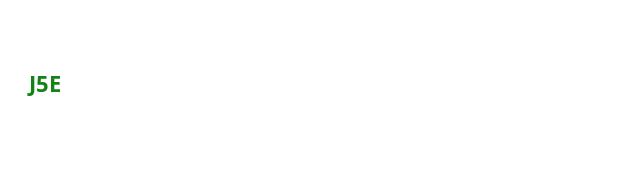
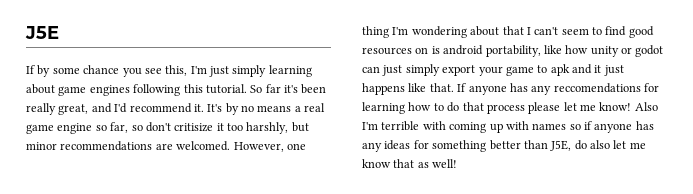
(61, 86) none -> [26,65,312,77] [26,84,327,96] [26,103,326,115] [26,122,309,134] [26,141,306,152] [362,26,654,38] [362,45,664,57] [362,64,624,76] [362,83,659,95] [362,102,658,114] [362,121,654,133] [362,140,646,152] [362,159,458,168] // If by some chance you see this, I'm just simply learning about game engines following this tutorial. So far it's been really great, and I'd recommend it. It's by no means a real game engine so far, so don't critisize it too harshly, but minor recommendations are welcomed. However, one thing I'm wondering about that I can't seem to find good resources on is android portability, like how unity or godot can just simply export your game to apk and it just happens like that. If anyone has any reccomendations for learning how to do that process please let me know! Also I'm terrible with coming up with names so if anyone has any ideas for something better than J5E, do also let me know that as well!

